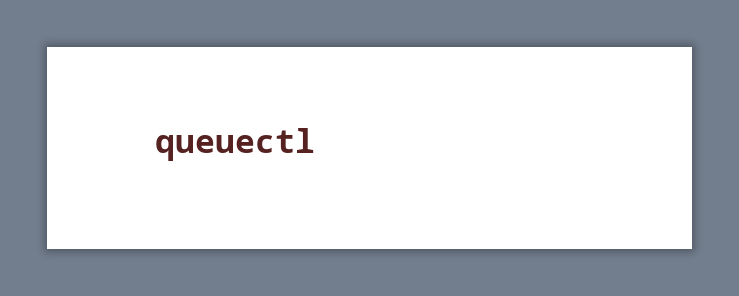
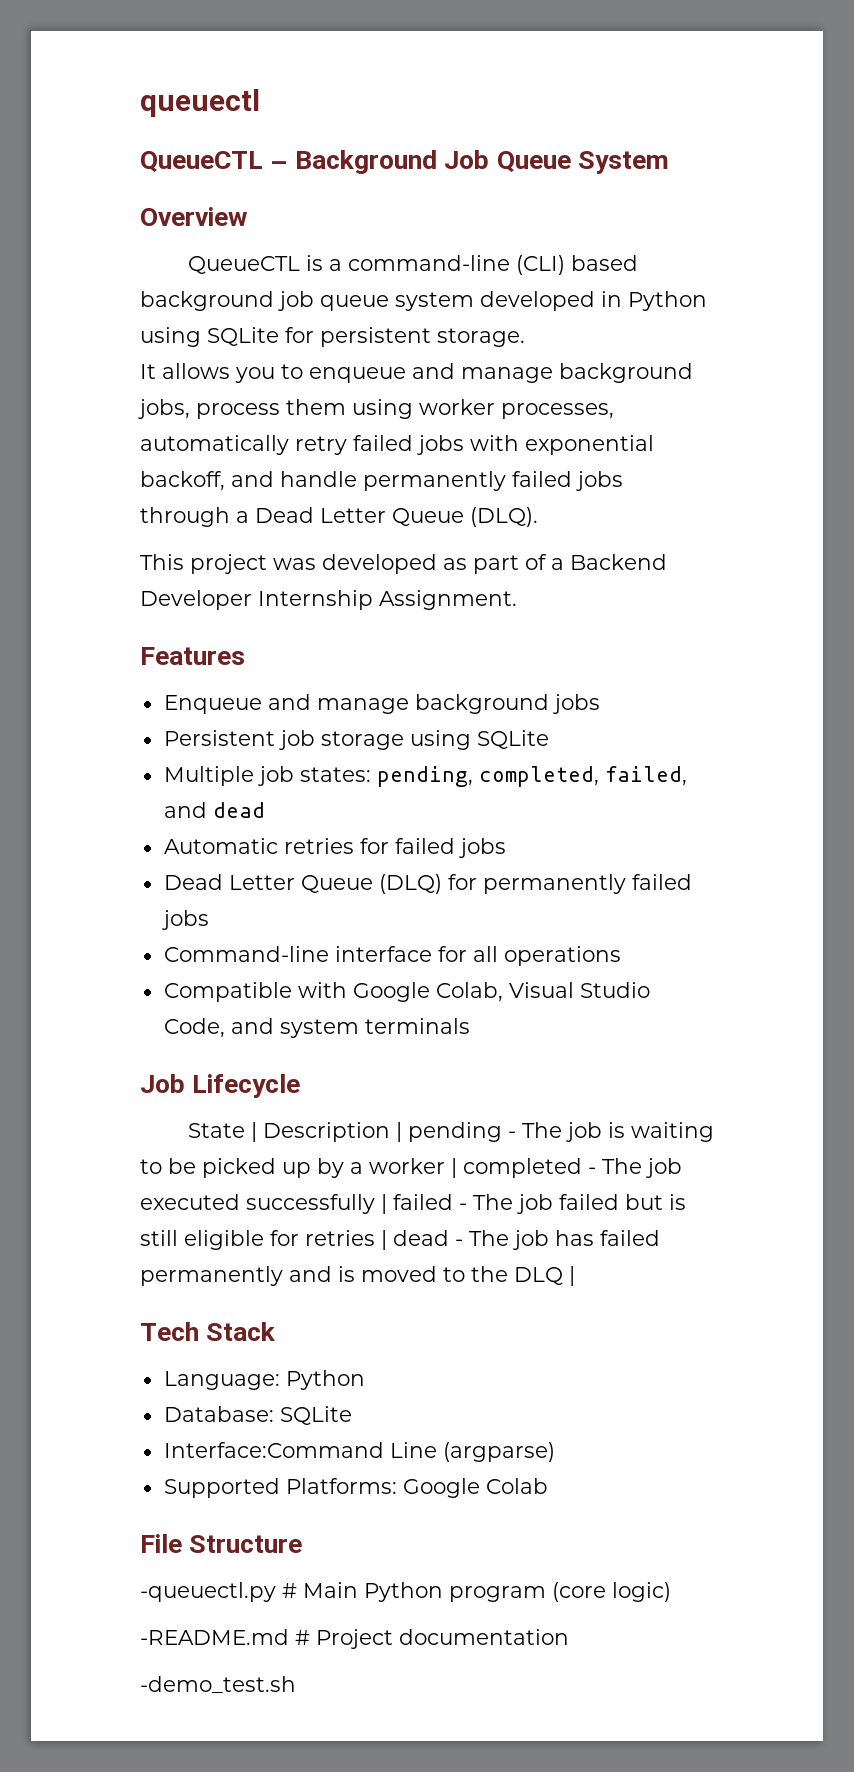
(315, 144) none -> [140,150,669,174] [140,207,248,226] [187,255,638,275] [140,291,707,311] [140,327,525,347] [140,363,693,383] [138,399,614,419] [140,435,654,455] [140,471,623,491] [140,507,538,527] [140,554,667,574] [140,590,517,610] [140,647,245,665] [163,694,600,714] [163,730,549,750] [163,766,687,787] [163,802,265,818] [163,838,506,858] [163,874,692,894] [161,910,209,930] [163,946,621,966] [163,982,650,1002] [163,1018,470,1038] [140,1074,301,1098] [187,1122,714,1142] [140,1158,682,1178] [140,1194,686,1214] [140,1230,660,1250] [140,1266,575,1286] [140,1322,276,1341] [163,1370,365,1390] [163,1406,352,1425] [163,1442,555,1462] [163,1478,548,1498] [140,1534,303,1553] [140,1582,671,1602] [140,1629,569,1649] [140,1676,296,1694] // QueueCTL – Background Job Queue System // Overview // QueueCTL is a command-line (CLI) based background job queue system developed in Python using SQLite for persistent storage. // It allows you to enqueue and manage background jobs, process them using worker processes, automatically retry failed jobs with exponential backoff, and handle permanently failed jobs through a Dead Letter Queue (DLQ). // This project was developed as part of a Backend Developer Internship Assignment. // Features // Enqueue and manage background jobs // Persistent job storage using SQLite // Multiple job states: pending, completed, failed, and dead // Automatic retries for failed jobs // Dead Letter Queue (DLQ) for permanently failed jobs // Command-line interface for all operations // Compatible with Google Colab, Visual Studio Code, and system terminals // Job Lifecycle // State | Description | pending - The job is waiting to be picked up by a worker | completed - The job executed successfully | failed - The job failed but is still eligible for retries | dead - The job has failed permanently and is moved to the DLQ | // Tech Stack // Language: Python // Database: SQLite // Interface:Command Line (argparse) // Supported Platforms: Google Colab // File Structure // -queuectl.py # Main Python program (core logic) // -README.md # Project documentation // -demo_test.sh

